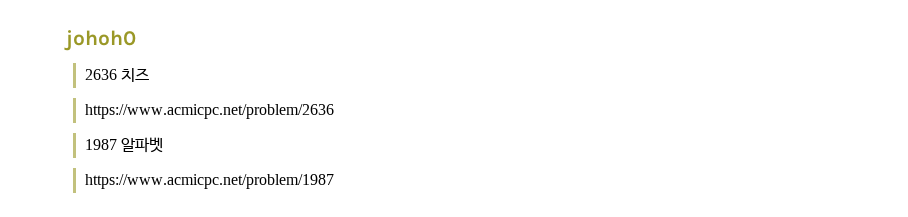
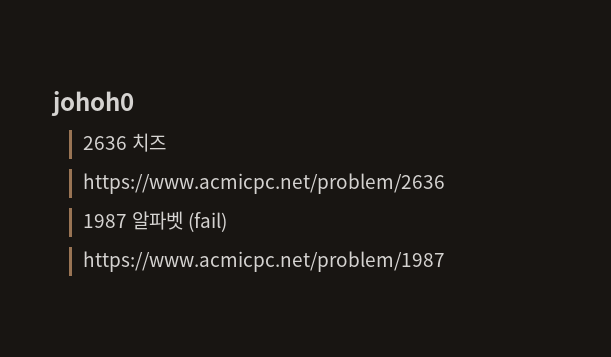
(163, 145) none -> [187,212,227,232] (fail)

